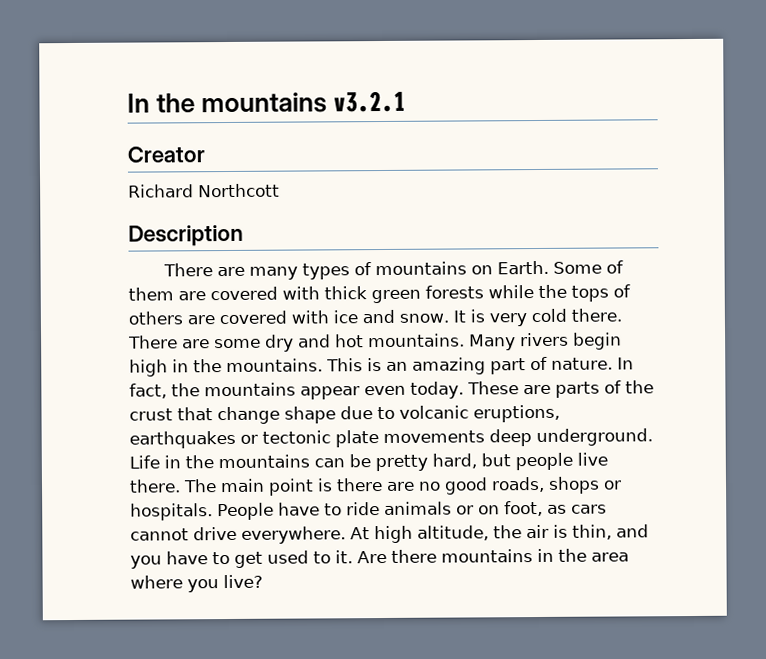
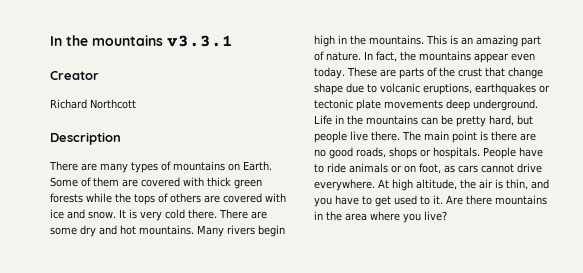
[333,90,407,113] v3.2.1 -> [167,35,233,47] v3.3.1

